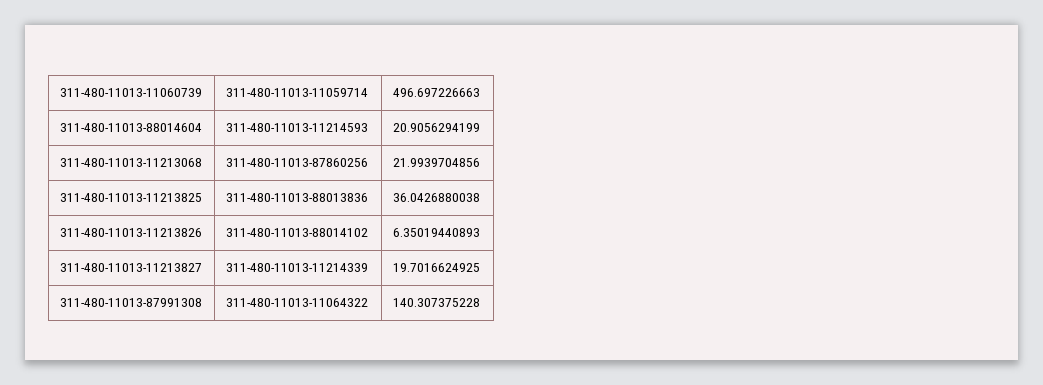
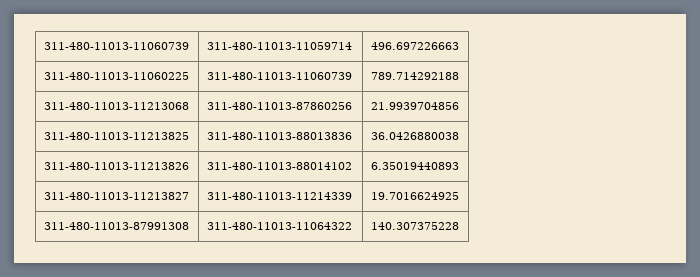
[59,123,202,132] [225,123,368,132] [392,123,480,132] 311-480-11013-88014604 | 311-480-11013-11214593 | 20.9056294199 -> [43,72,189,80] [206,72,352,80] [370,72,459,80] 311-480-11013-11060225 | 311-480-11013-11060739 | 789.714292188

